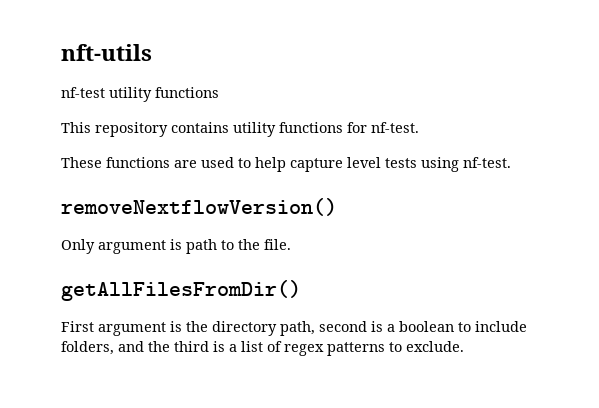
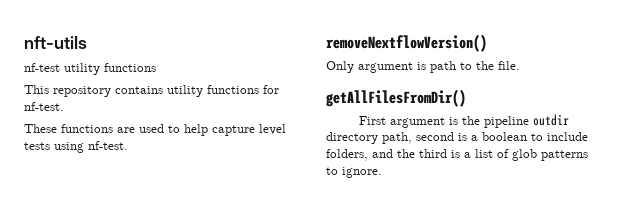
(208, 326) none -> [483,114,569,128] pipeline outdir
[284,344,324,356] regex -> [512,149,537,161] glob
[406,341,464,352] exclude. -> [342,167,382,178] ignore.

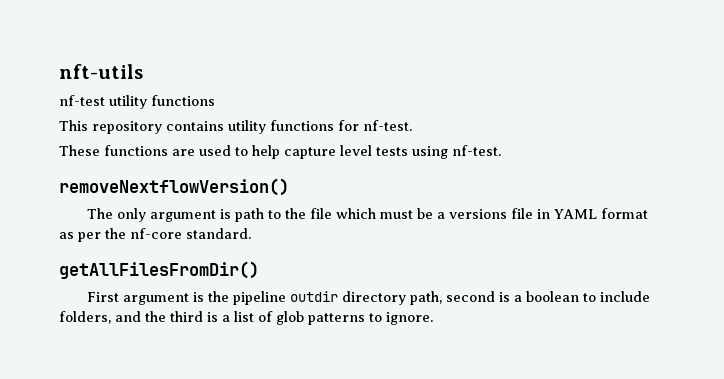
[326,61,354,73] Only -> [87,208,147,222] The only
[498,61,520,70] file. -> [310,208,649,219] [59,228,251,242] file which must be a versions file in YAML format as per the nf-core standard.

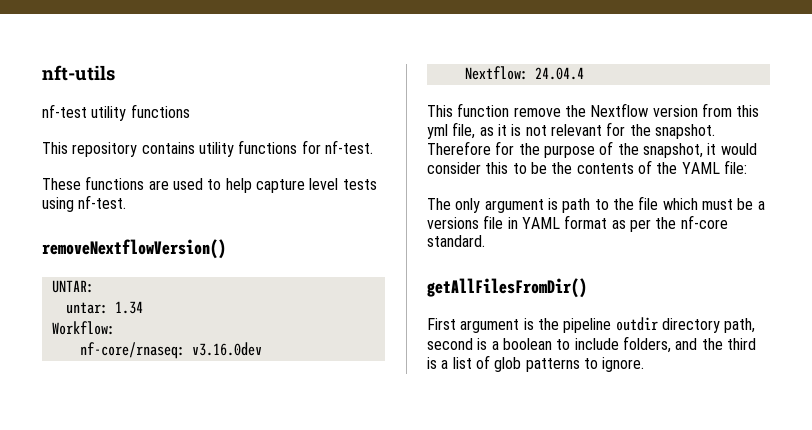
(289, 187) none -> [51,280,94,293] [65,301,143,314] [51,321,115,335] [79,342,262,359] [464,66,584,80] [427,103,760,117] [427,122,715,139] [427,141,757,158] [427,160,747,174] // UNTAR: // untar: 1.34 // Workflow: // nf-core/rnaseq: v3.16.0dev // Nextflow: 24.04.4 // This function remove the Nextflow version from this yml file, as it is not relevant for the snapshot. Therefore for the purpose of the snapshot, it would consider this to be the contents of the YAML file:

